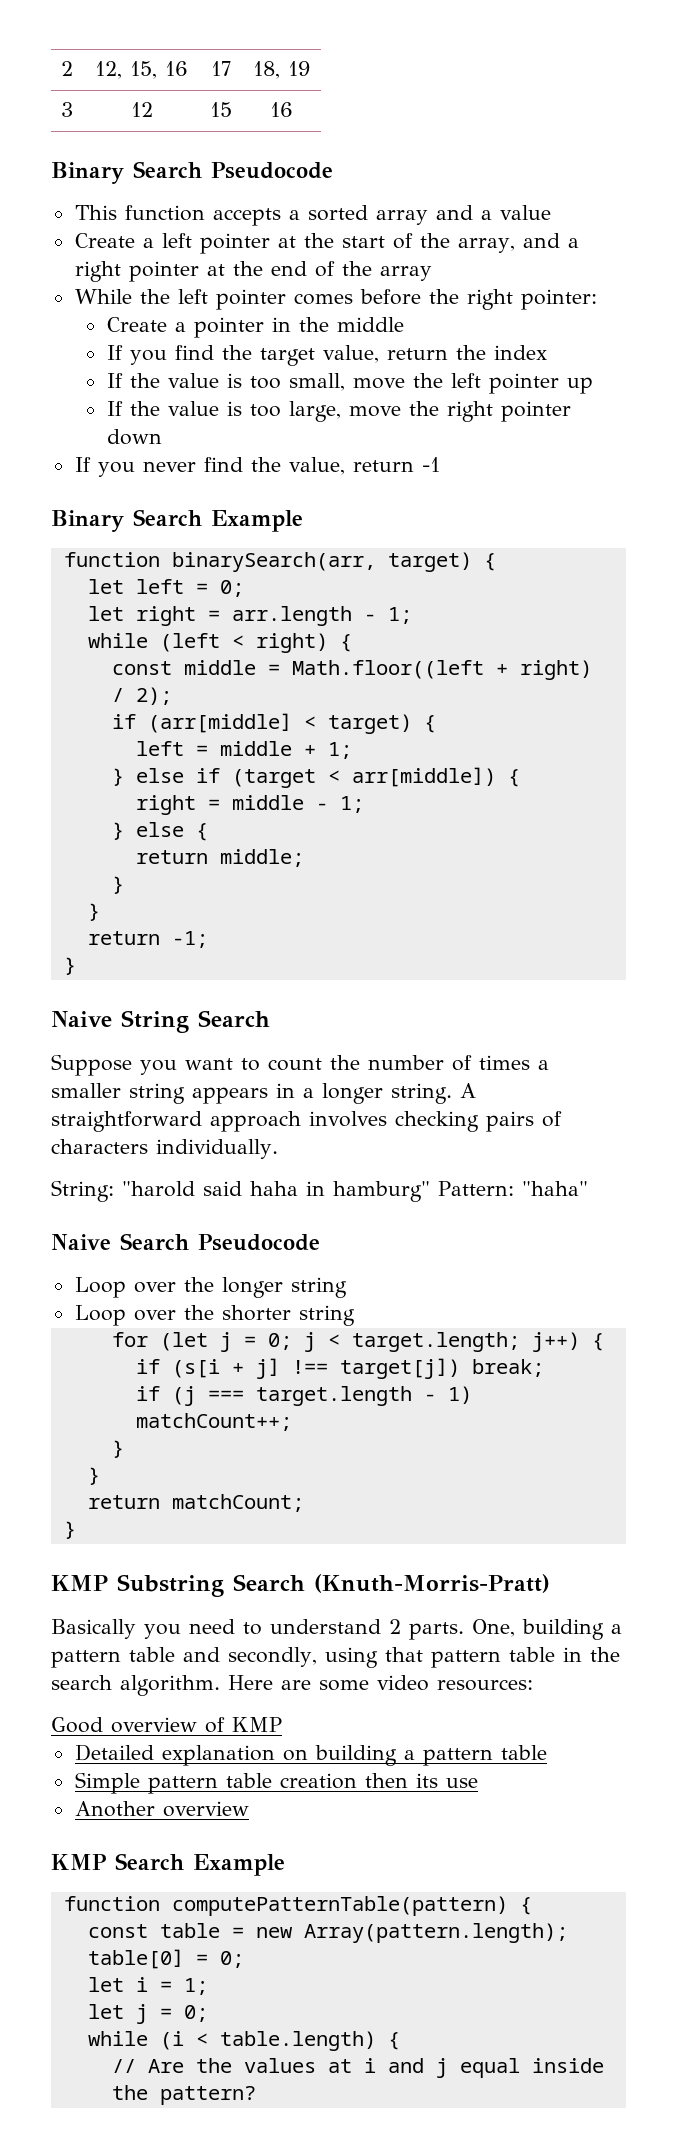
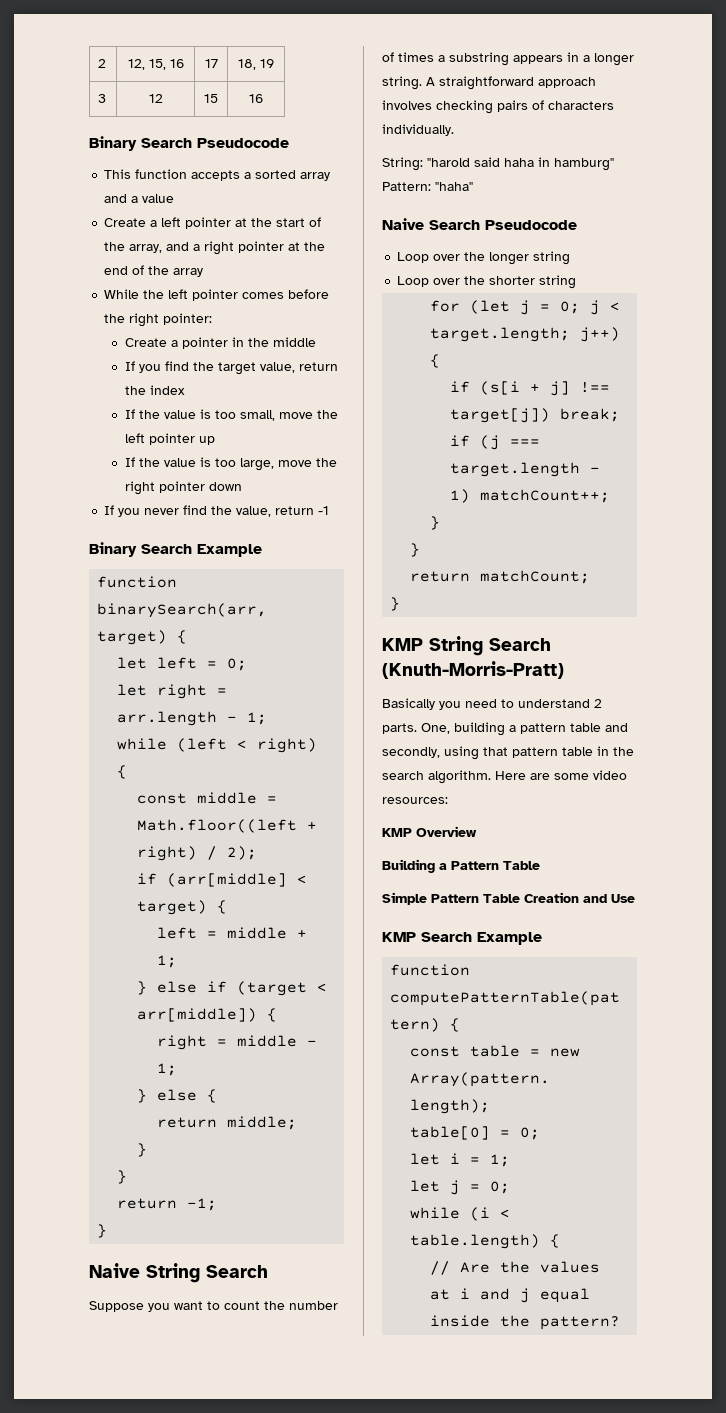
[51,1083,185,1104] smaller string -> [449,52,509,66] substring
[117,1574,224,1597] Substring -> [429,636,483,656] String
[51,1717,282,1733] [74,1744,547,1766] [74,1772,478,1794] [74,1801,249,1817] Good overview of KMP // Detailed explanation on building a pattern table // Simple pattern table creation then its use // Another overview -> [382,826,477,837] [382,859,540,873] [382,892,635,905] KMP Overview // Building a Pattern Table // Simple Pattern Table Creation and Use

